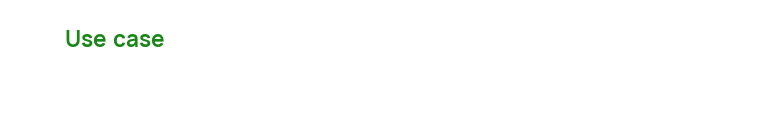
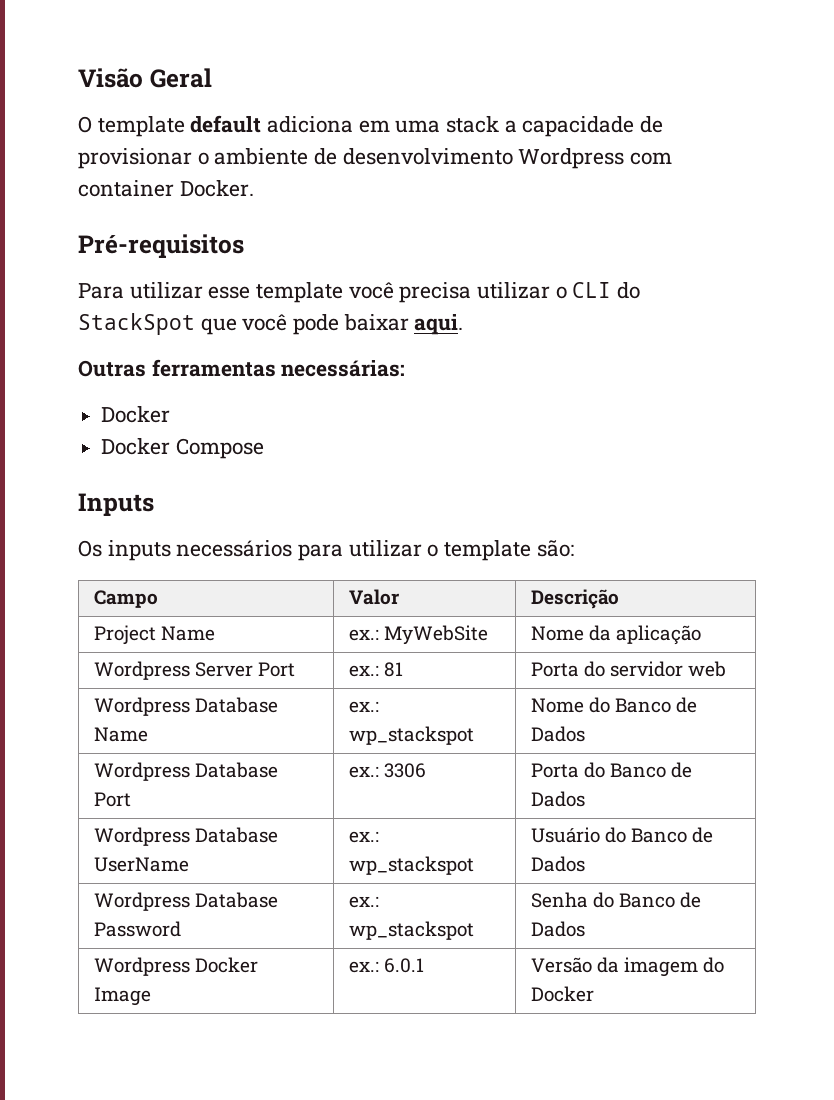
[65,30,166,47] Use case -> [78,68,212,88] [78,115,664,137] [78,148,673,169] [78,180,254,197] [78,234,244,258] [78,282,641,303] [78,313,464,335] [78,359,406,377] [101,406,171,423] [101,438,264,459] [78,493,154,516] [78,540,574,561] [93,590,158,608] [348,589,399,605] [530,589,619,609] [93,625,215,645] [348,625,488,645] [530,625,702,645] [93,661,296,680] [348,662,403,677] [530,661,727,677] [93,697,278,716] [93,727,148,742] [348,701,379,713] [348,726,474,745] [530,697,698,713] [530,726,585,742] [93,762,278,781] [93,792,131,807] [348,763,426,778] [530,762,693,778] [530,791,585,807] [93,827,278,846] [93,857,189,872] [348,831,379,843] [348,856,474,875] [530,827,714,843] [530,856,585,872] [93,892,278,911] [93,921,181,937] [348,896,379,908] [348,921,474,940] [530,892,702,908] [530,921,585,937] [93,957,258,976] [93,987,151,1006] [348,958,424,973] [530,957,725,977] [530,986,594,1002] Visão Geral // O template default adiciona em uma stack a capacidade de provisionar o ambiente de desenvolvimento Wordpress com container Docker. // Pré-requisitos // Para utilizar esse template você precisa utilizar o CLI do StackSpot que você pode baixar aqui. // Outras ferramentas necessárias: // Docker // Docker Compose // Inputs // Os inputs necessários para utilizar o template são: // Campo | Valor | Descrição // Project Name | ex.: MyWebSite | Nome da aplicação // Wordpress Server Port | ex.: 81 | Porta do servidor web // Wordpress Database Name | ex.: wp_stackspot | Nome do Banco de Dados // Wordpress Database Port | ex.: 3306 | Porta do Banco de Dados // Wordpress Database UserName | ex.: wp_stackspot | Usuário do Banco de Dados // Wordpress Database Password | ex.: wp_stackspot | Senha do Banco de Dados // Wordpress Docker Image | ex.: 6.0.1 | Versão da imagem do Docker

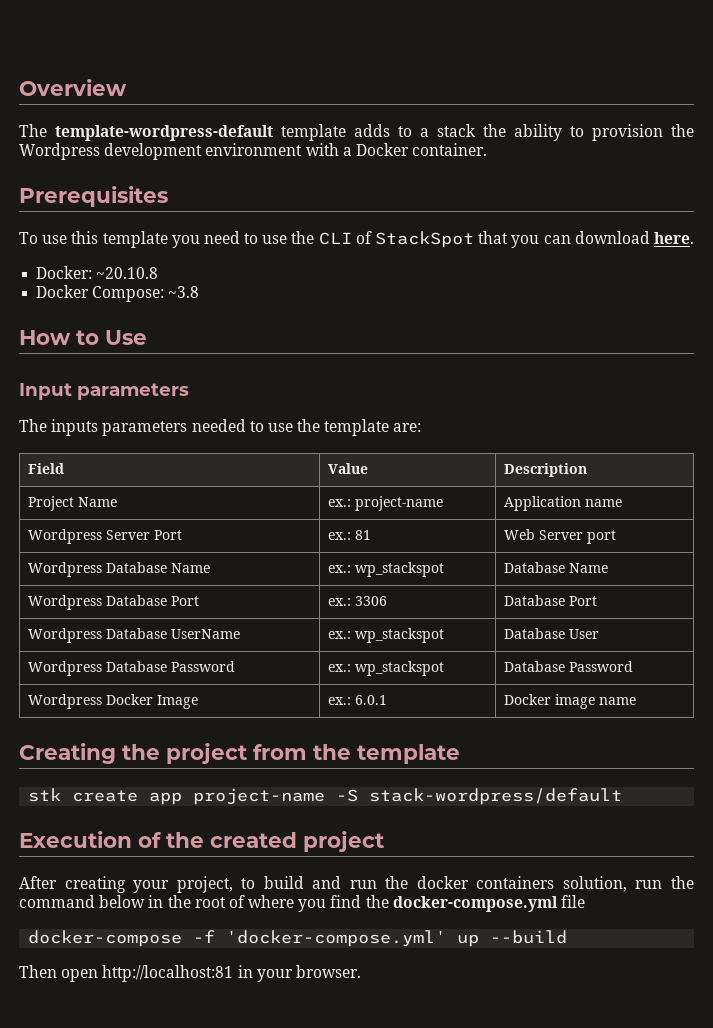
[78,68,212,88] [78,115,664,137] [78,148,673,169] [78,180,254,197] [78,234,244,258] [78,282,641,303] [78,313,464,335] [78,359,406,377] [101,406,171,423] [101,438,264,459] [78,493,154,516] [78,540,574,561] [93,590,158,608] [348,589,399,605] [530,589,619,609] Visão Geral // O template default adiciona em uma stack a capacidade de provisionar o ambiente de desenvolvimento Wordpress com container Docker. // Pré-requisitos // Para utilizar esse template você precisa utilizar o CLI do StackSpot que você pode baixar aqui. // Outras ferramentas necessárias: // Docker // Docker Compose // Inputs // Os inputs necessários para utilizar o template são: // Campo | Valor | Descrição -> [19,79,127,96] [19,124,694,141] [19,143,488,160] [19,186,168,207] [19,231,694,248] [36,266,159,279] [36,285,200,302] [19,330,147,345] [19,383,189,400] [19,419,422,436] [28,463,65,474] [328,463,369,474] [504,463,588,477] Overview // The template-wordpress-default template adds to a stack the ability to provision the Wordpress development environment with a Docker container. // Prerequisites // To use this template you need to use the CLI of StackSpot that you can download here. // Docker: ~20.10.8 // Docker Compose: ~3.8 // How to Use // Input parameters // The inputs parameters needed to use the template are: // Field | Value | Description
[383,625,488,645] [530,625,702,645] MyWebSite | Nome da aplicação -> [355,496,444,511] [504,496,623,511] project-name | Application name
[530,661,727,677] Porta do servidor web -> [504,529,617,544] Web Server port
[530,697,698,713] [530,726,585,742] Nome do Banco de Dados -> [504,562,609,573] Database Name
[530,762,693,778] [530,791,585,807] Porta do Banco de Dados -> [504,595,598,606] Database Port
[530,827,714,843] [530,856,585,872] Usuário do Banco de Dados -> [504,628,600,639] Database User
[530,892,702,908] [530,921,585,937] Senha do Banco de Dados -> [504,661,634,672] Database Password
[530,957,725,977] [530,986,594,1002] Versão da imagem do Docker -> [504,694,637,709] [19,743,460,764] [28,788,623,805] [19,831,384,852] [19,876,695,893] [19,895,586,912] [28,930,568,947] [19,965,361,982] Docker image name // Creating the project from the template // stk create app project-name -S stack-wordpress/default // Execution of the created project // After creating your project, to build and run the docker containers solution, run the command below in the root of where you find the docker-compose.yml file // docker-compose -f 'docker-compose.yml' up --build // Then open http://localhost:81 in your browser.

